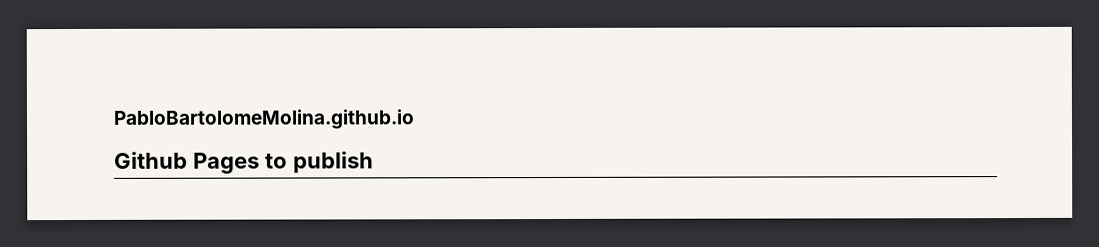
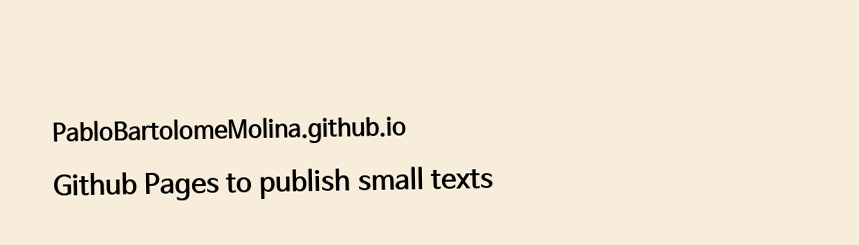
(374, 162) none -> [356,166,494,191] small texts

